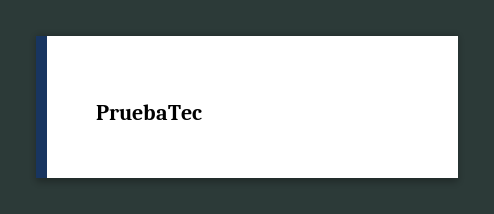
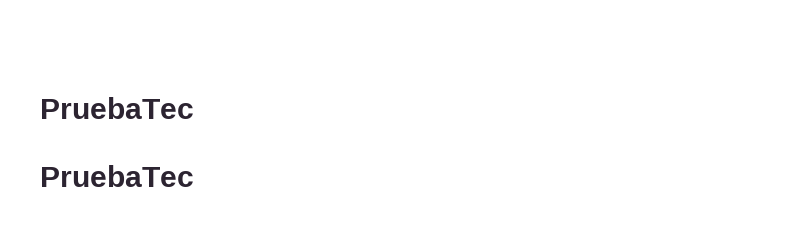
[96,104,202,120] PruebaTec -> [40,97,194,119] [40,165,194,187] PruebaTec // PruebaTec

